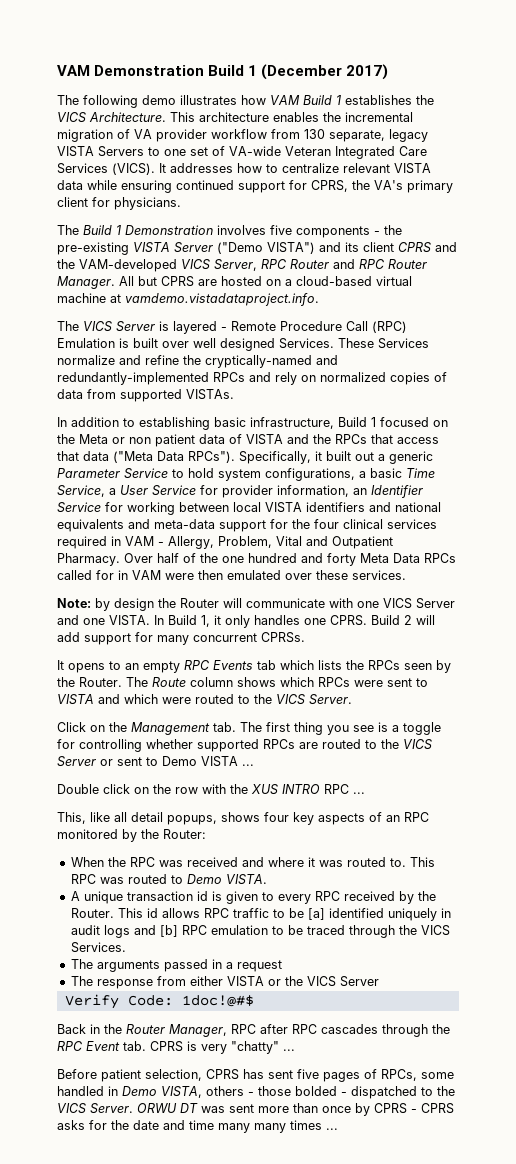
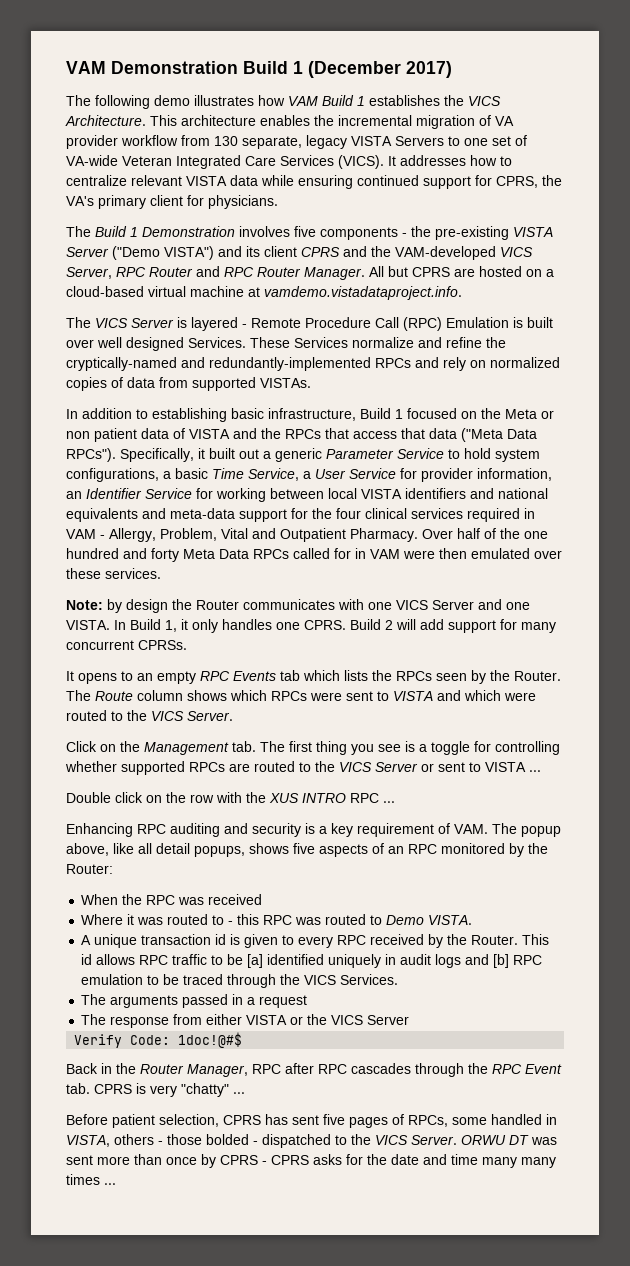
[223,598,325,608] will communicate -> [243,599,335,610] communicates
[162,756,197,766] Demo -> (481, 767) none
[57,812,86,824] This, -> [66,823,561,837] [66,843,109,856] Enhancing RPC auditing and security is a key requirement of VAM. The popup above,
[264,812,314,825] four key -> [293,843,315,854] five
[241,857,304,867] and where -> [81,914,124,925] // Where
[389,857,435,867] to. This -> [212,914,260,925] to - this
[122,1086,157,1096] Demo -> (557, 1119) none

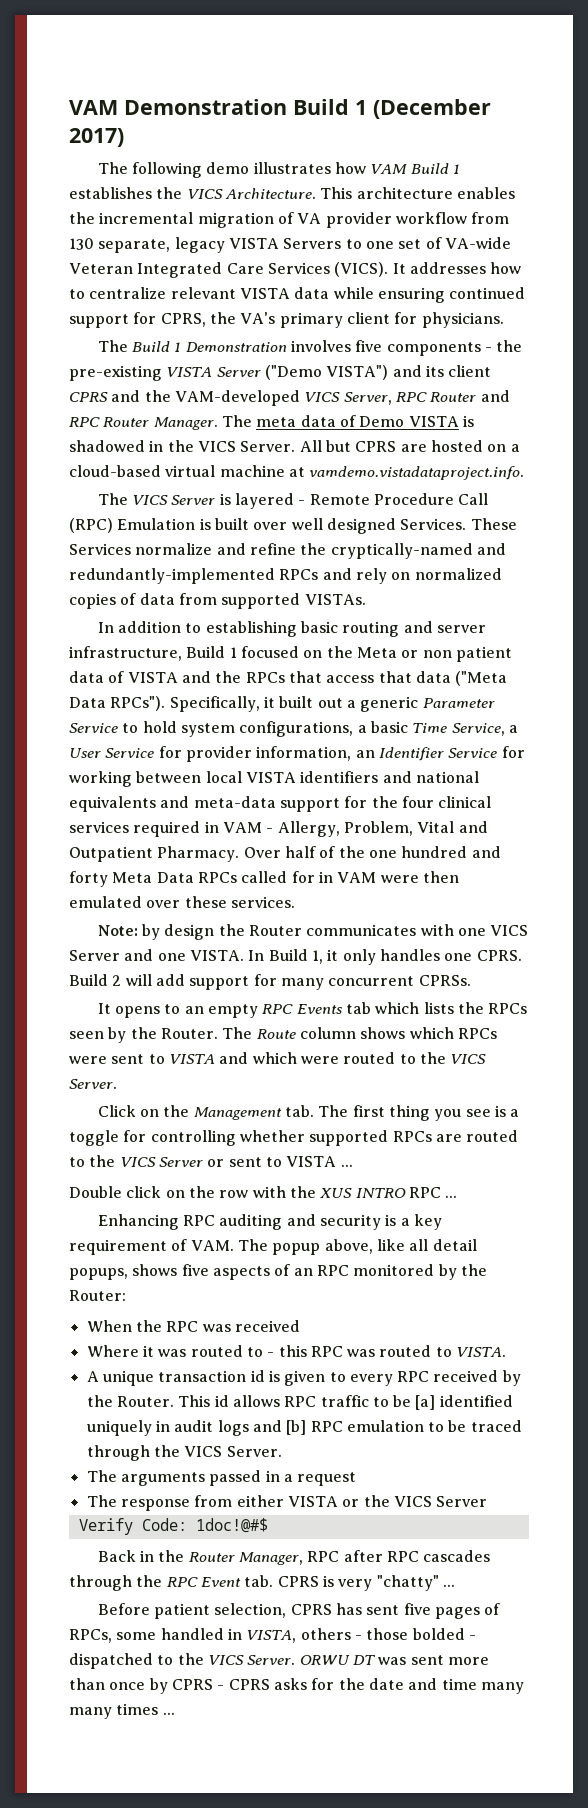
(365, 273) none -> [221,415,474,427] [69,440,296,452] The meta data of Demo VISTA is shadowed in the VICS Server.
(264, 413) none -> [342,621,486,637] routing and server
[386,915,425,925] Demo -> (452, 1352) none
[340,974,399,985] Services. -> [226,1446,282,1457] Server.

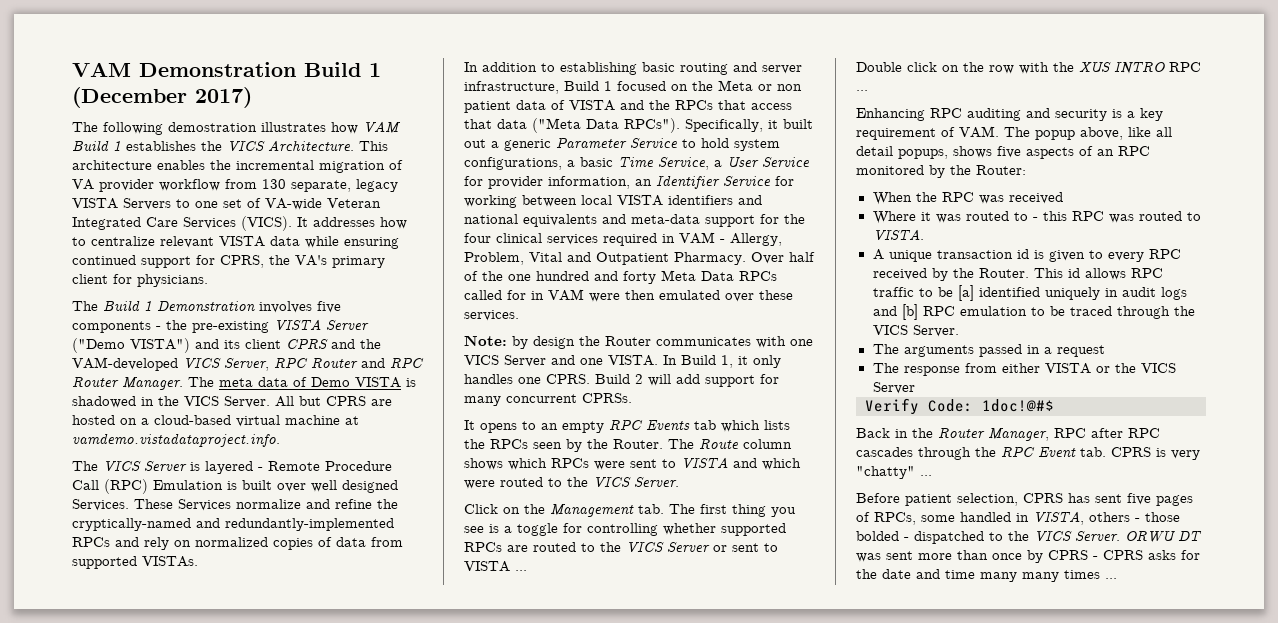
[206,162,250,174] demo -> [168,122,257,132] demostration

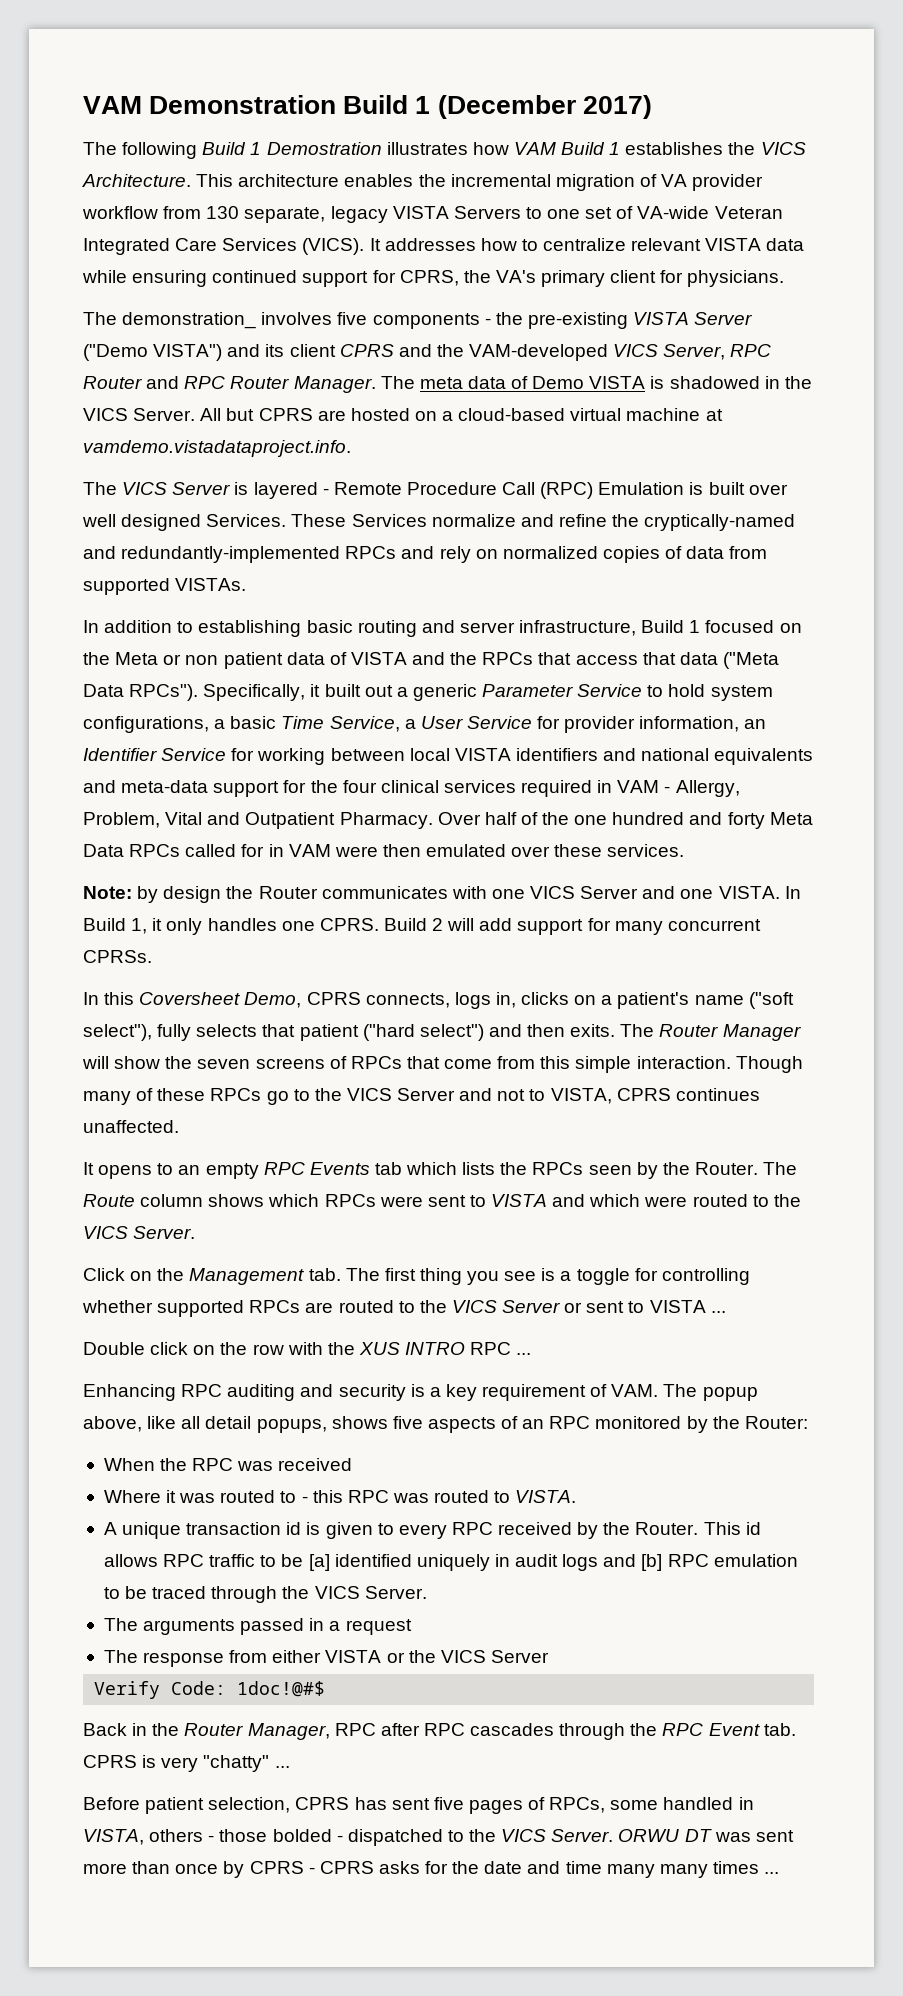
[168,122,257,132] demostration -> [202,142,382,155] Build 1 Demostration
[103,300,255,312] Build 1 Demonstration -> [122,312,257,329] demonstration_
(632, 398) none -> [83,992,794,1009] [83,1024,801,1041] [82,1056,803,1073] [83,1088,760,1105] [83,1120,179,1133] // In this Coversheet Demo, CPRS connects, logs in, clicks on a patient's name ("soft select"), fully selects that patient ("hard select") and then exits. The Router Manager will show the seven screens of RPCs that come from this simple interaction. Though many of these RPCs go to the VICS Server and not to VISTA, CPRS continues unaffected.

